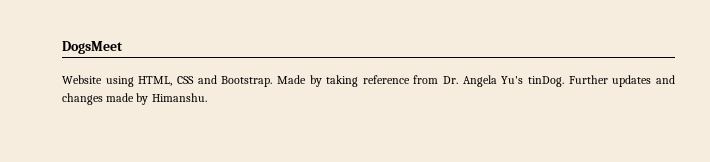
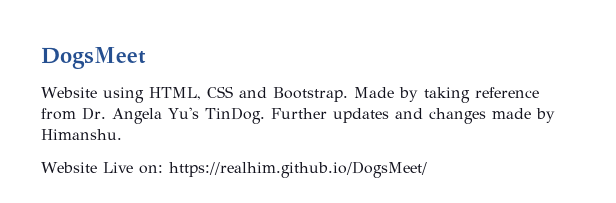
[528,76,565,87] tinDog. -> [204,107,265,124] TinDog.
(207, 97) none -> [41,161,427,178] // Website Live on: https://realhim.github.io/DogsMeet/

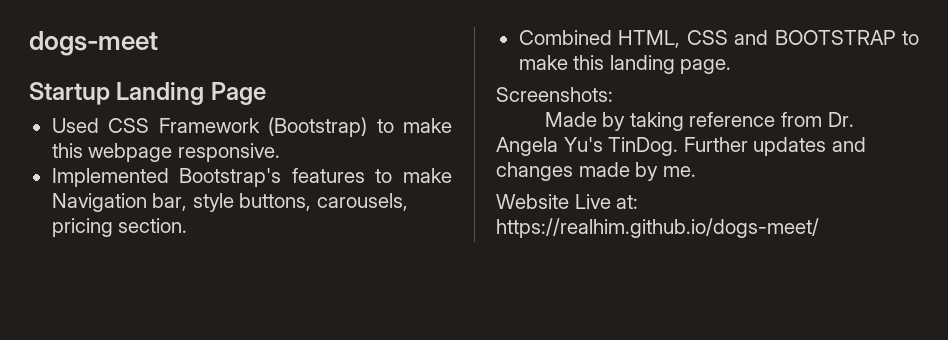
[41,47,146,69] [41,86,348,103] DogsMeet // Website using HTML, CSS and Bootstrap. -> [29,31,158,56] [29,82,266,105] [51,117,452,137] [51,143,280,162] [51,168,453,187] [51,193,408,212] [51,218,188,237] [518,30,919,48] [518,55,732,74] [496,87,613,102] dogs-meet // Startup Landing Page // Used CSS Framework (Bootstrap) to make this webpage responsive. // Implemented Bootstrap's features to make Navigation bar, style buttons, carousels, pricing section. // Combined HTML, CSS and BOOTSTRAP to make this landing page. // Screenshots: //
[41,129,122,140] Himanshu. -> [662,166,696,177] me.
[138,161,427,178] on: https://realhim.github.io/DogsMeet/ -> [616,195,639,209] [496,218,819,238] at: https://realhim.github.io/dogs-meet/

